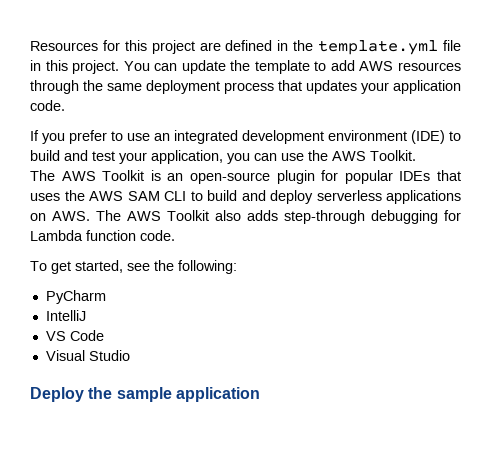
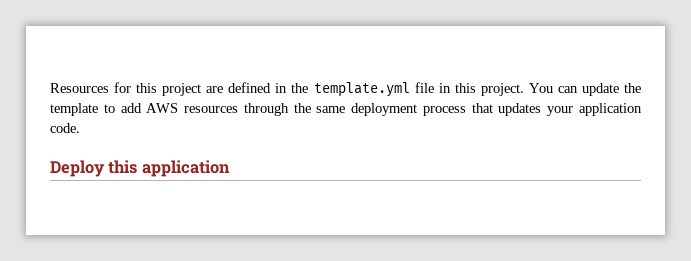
[30,130,461,144] [30,150,416,164] [30,170,462,184] [30,190,461,204] [30,210,461,224] [30,230,175,241] [30,260,237,274] [45,290,106,304] [45,310,86,321] [45,330,104,341] [45,350,130,361] // If you prefer to use an integrated development environment (IDE) to build and test your application, you can use the AWS Toolkit. // The AWS Toolkit is an open-source plugin for popular IDEs that uses the AWS SAM CLI to build and deploy serverless applications on AWS. The AWS Toolkit also adds step-through debugging for Lambda function code. // To get started, see the following: // PyCharm // IntelliJ // VS Code // Visual Studio -> (80, 128) none
[88,387,172,402] the sample -> [108,160,138,174] this

